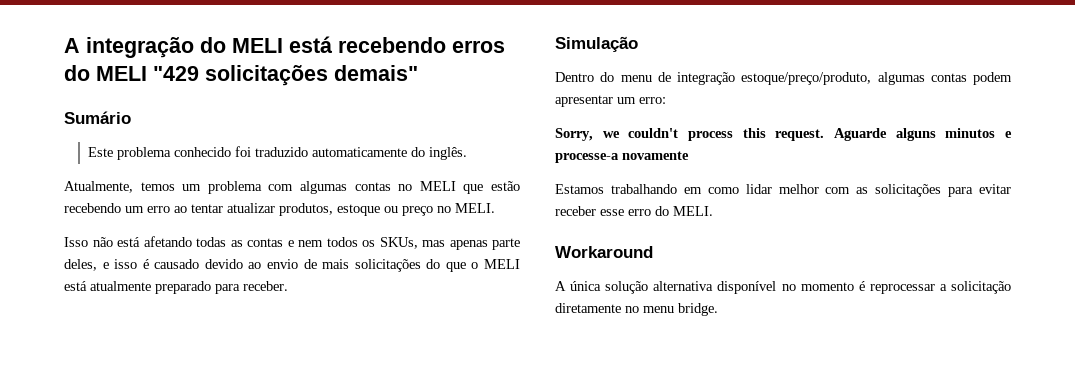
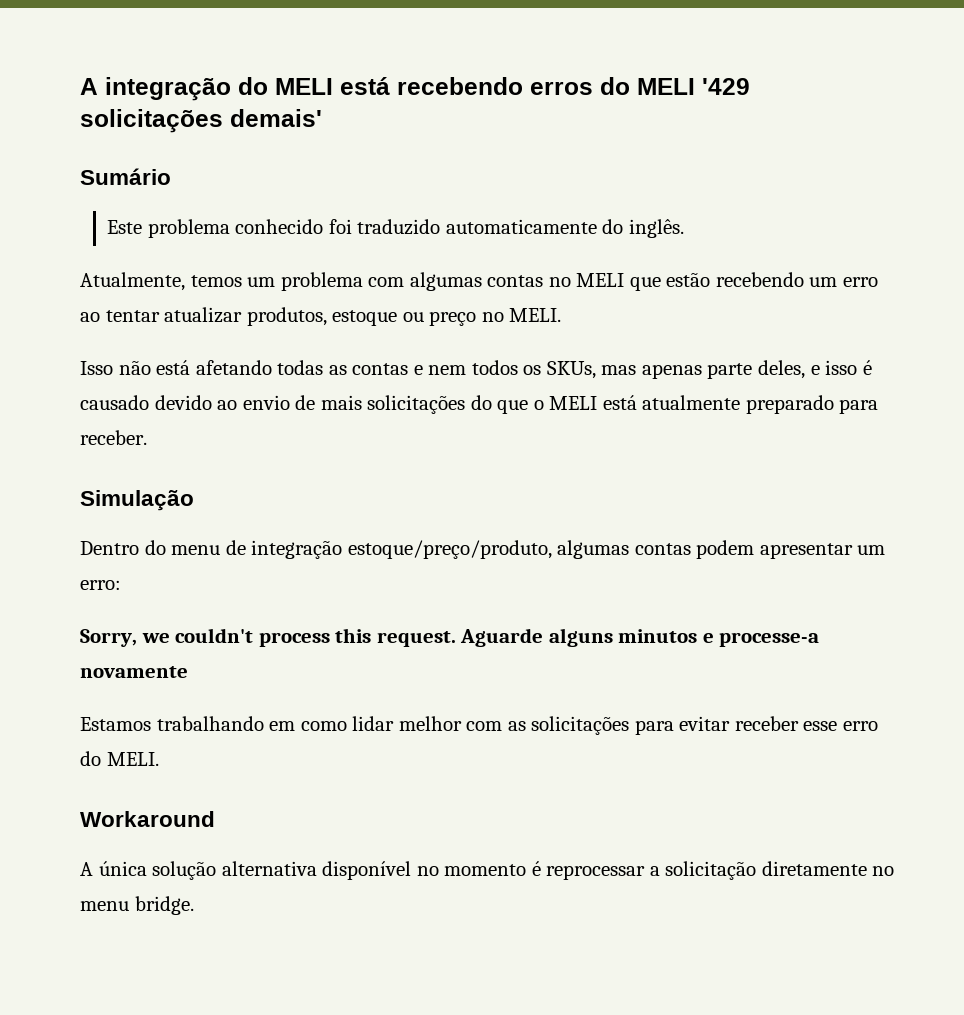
[153,65,418,86] "429 solicitações demais" -> [702,78,750,95] [80,109,322,133] '429 solicitações demais'

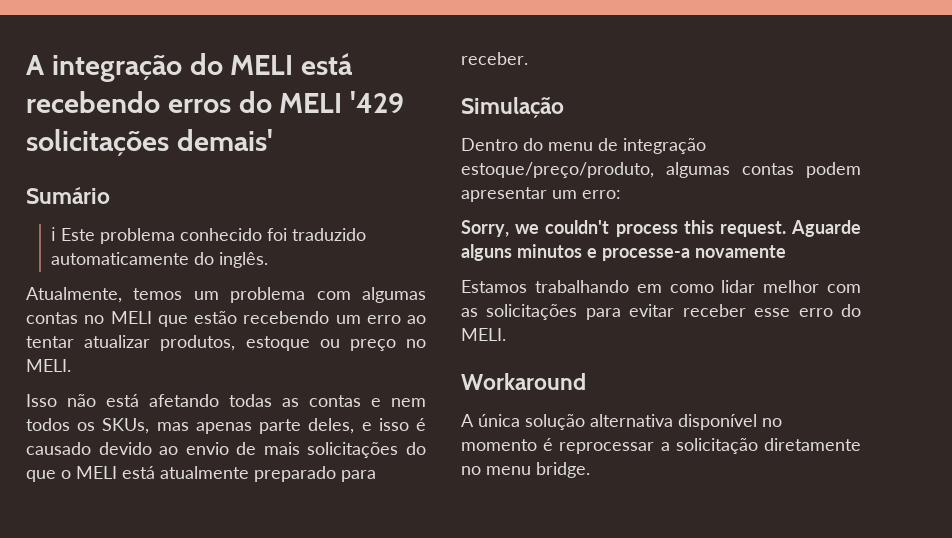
(171, 176) none -> [51,227,57,241] ℹ

